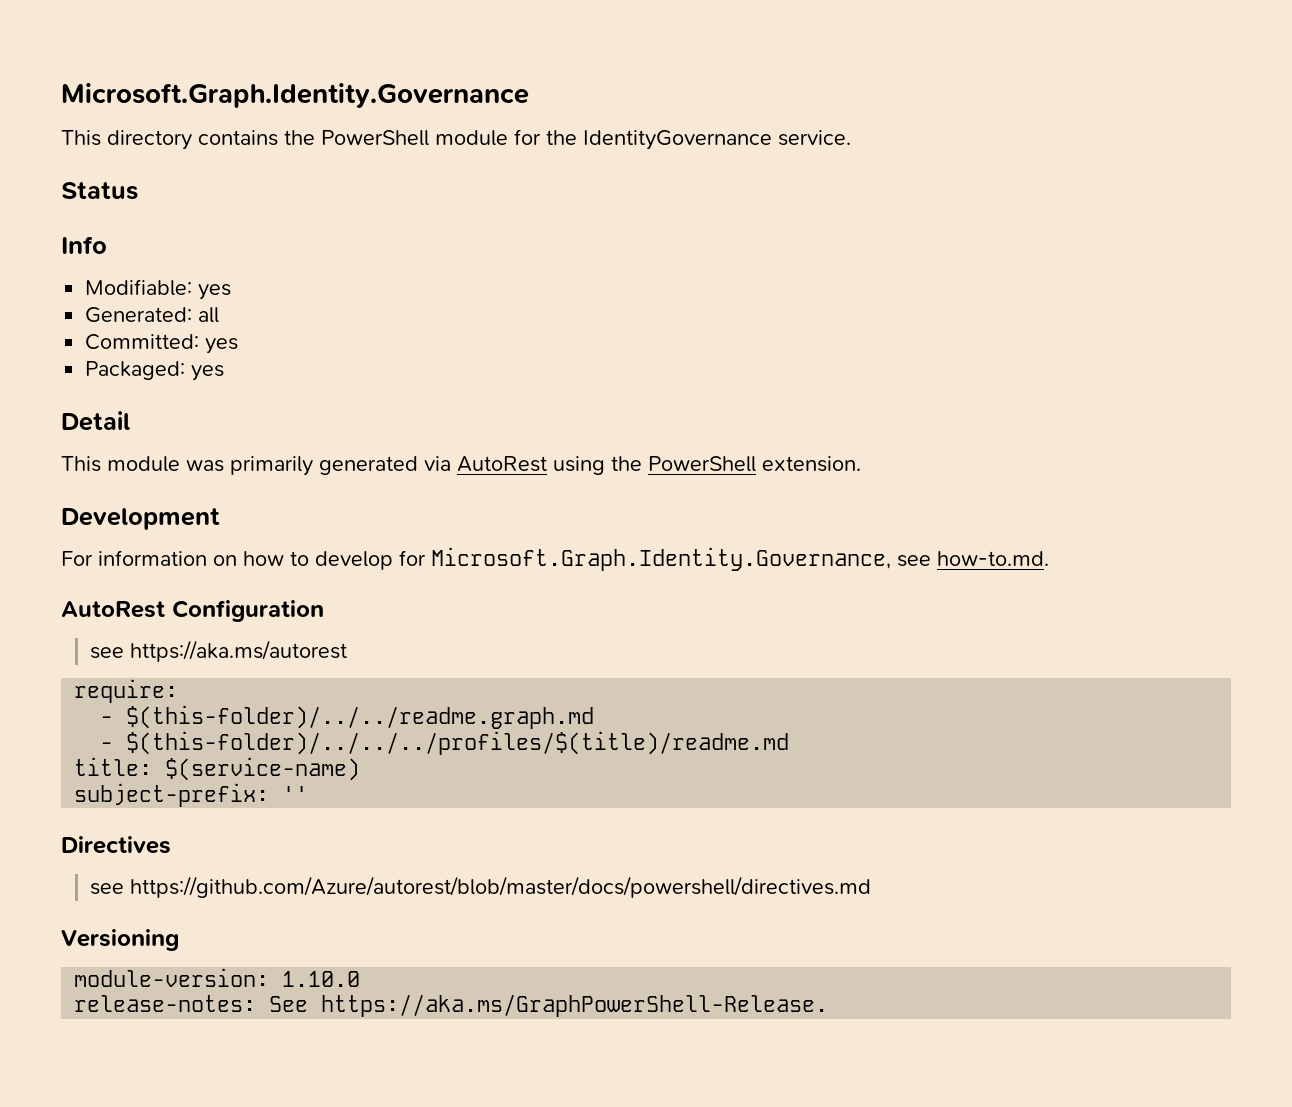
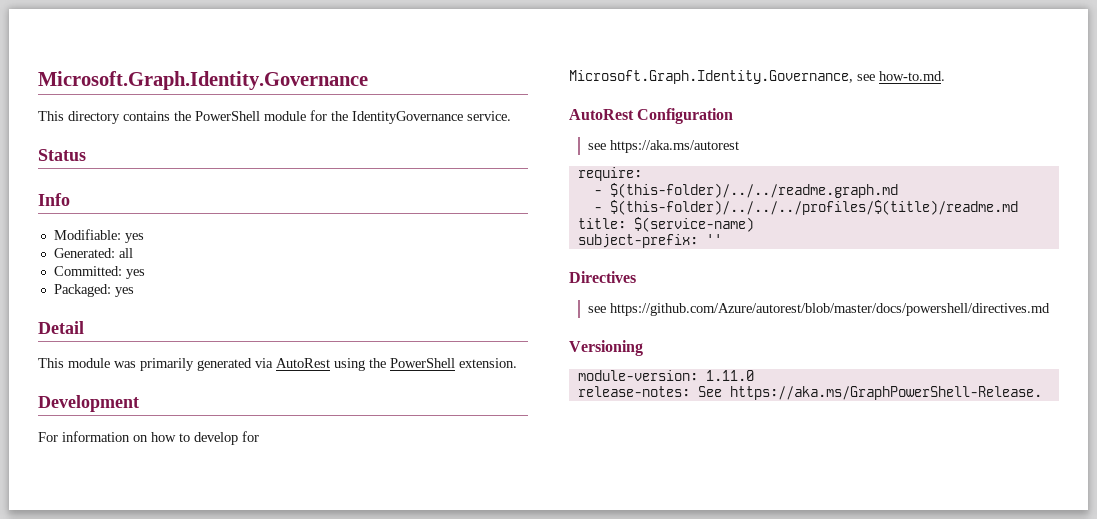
[282,971,361,987] 1.10.0 -> [705,370,754,381] 1.11.0

